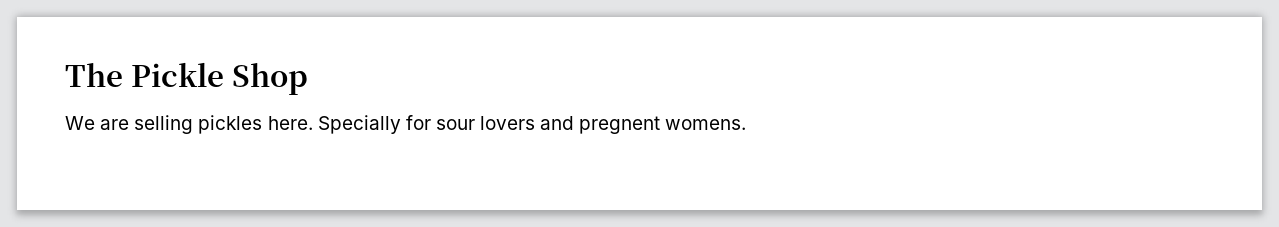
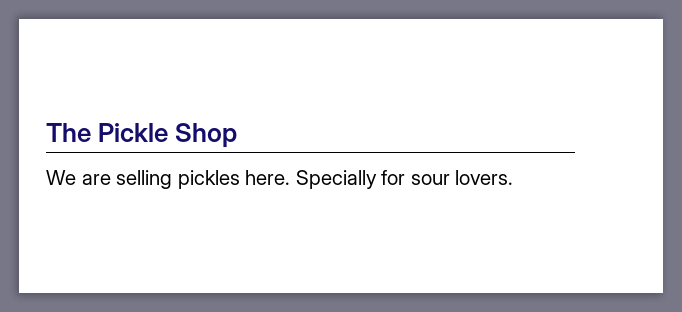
[480,116,747,134] lovers and pregnent womens. -> [455,170,514,185] lovers.

